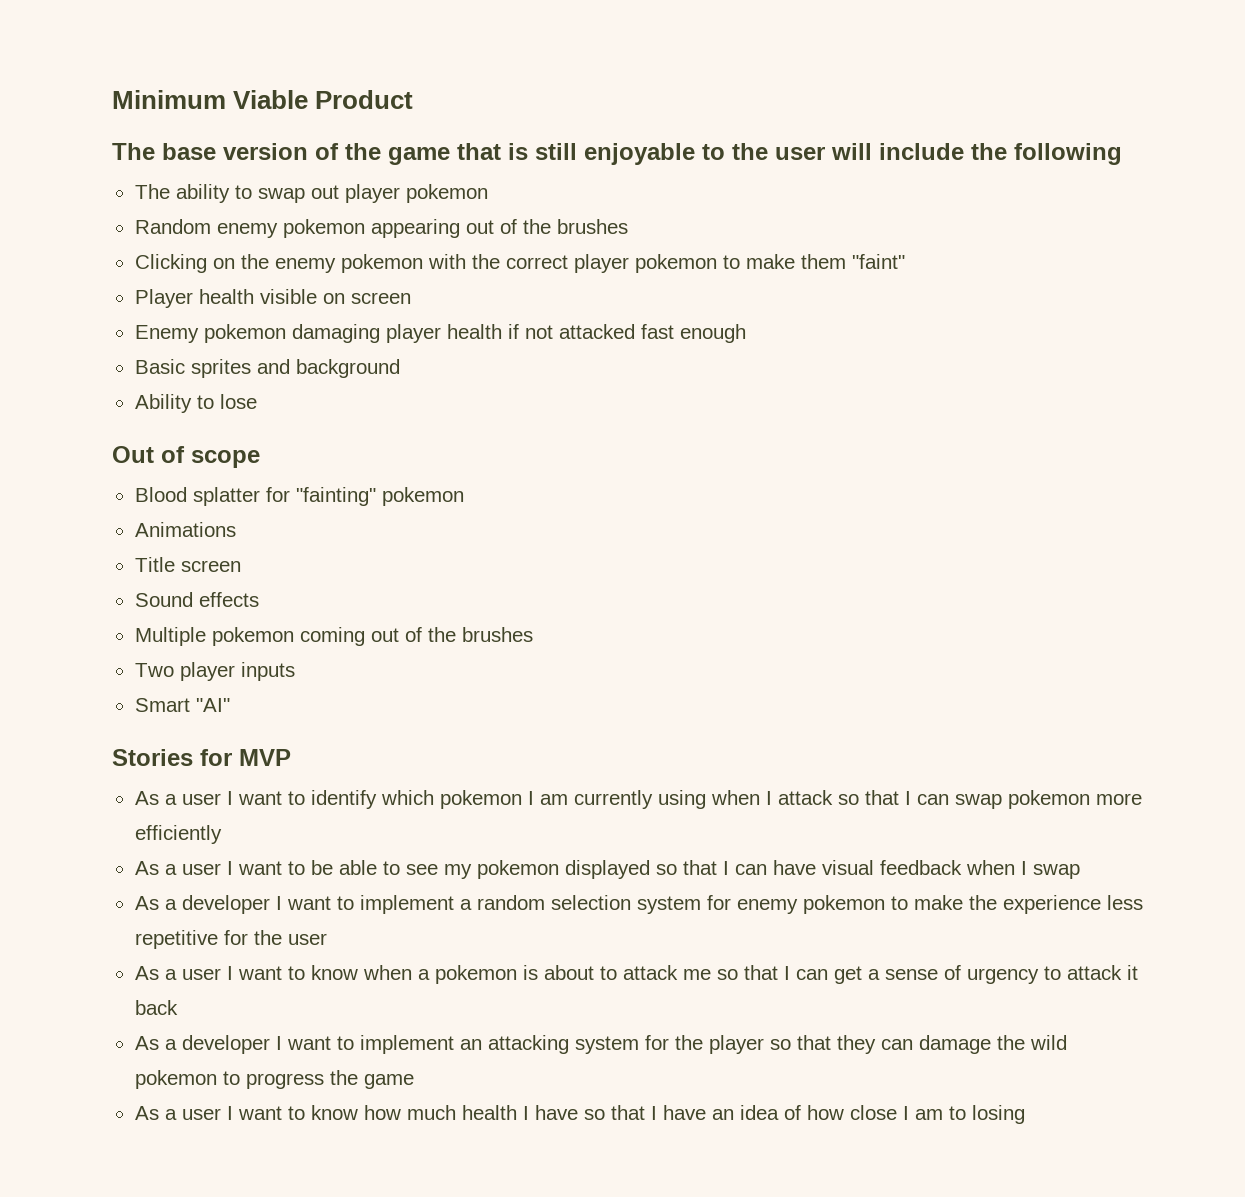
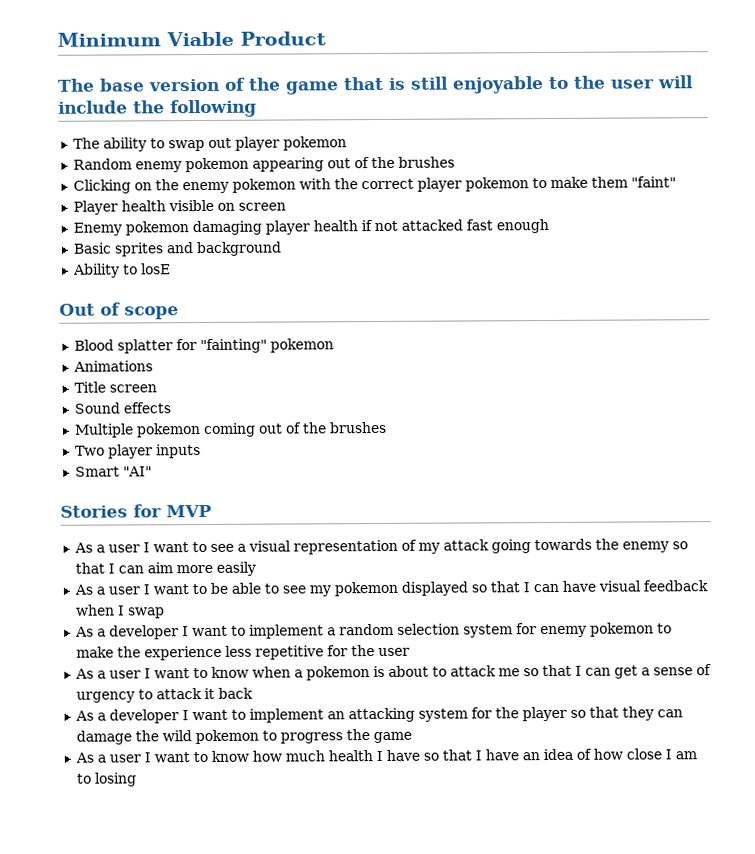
[219,394,257,409] lose -> [140,263,171,275] losE
[310,790,1142,809] [134,825,222,844] identify which pokemon I am currently using when I attack so that I can swap pokemon more efficiently -> [209,538,688,555] [74,561,256,576] see a visual representation of my attack going towards the enemy so that I can aim more easily

